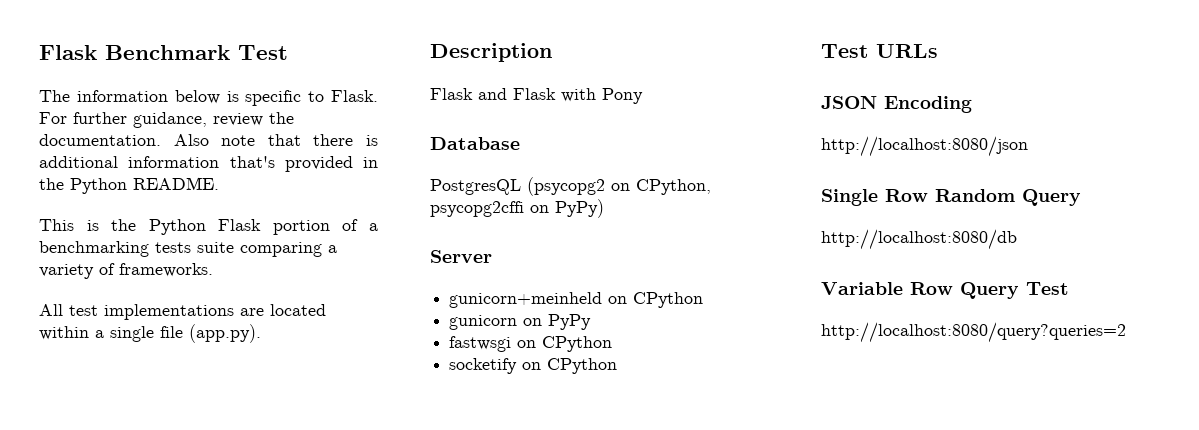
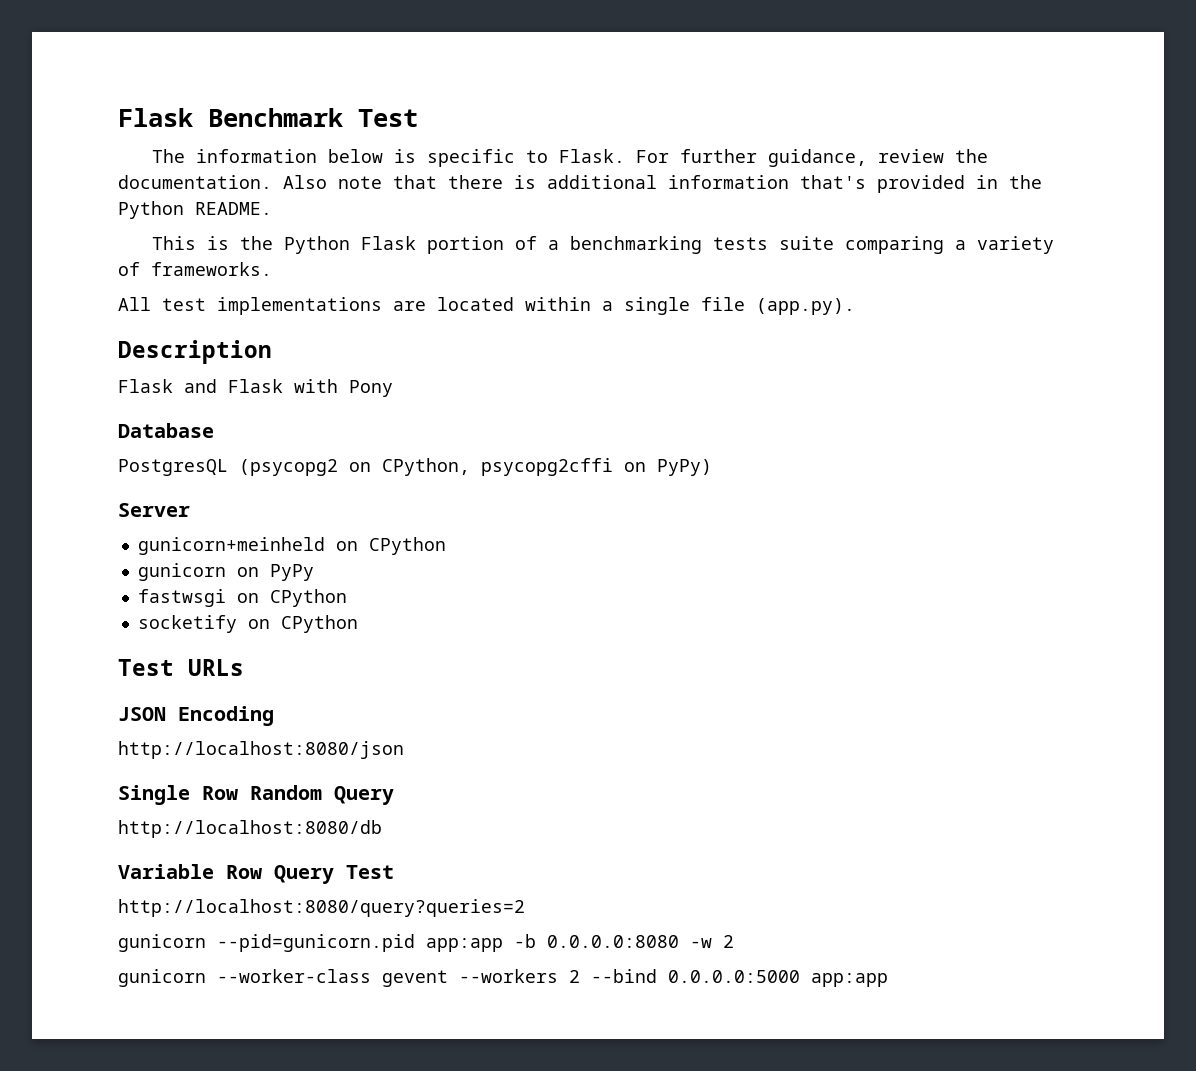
(1126, 332) none -> [118,934,734,952] [118,969,888,987] // gunicorn --pid=gunicorn.pid app:app -b 0.0.0.0:8080 -w 2 // gunicorn --worker-class gevent --workers 2 --bind 0.0.0.0:5000 app:app

